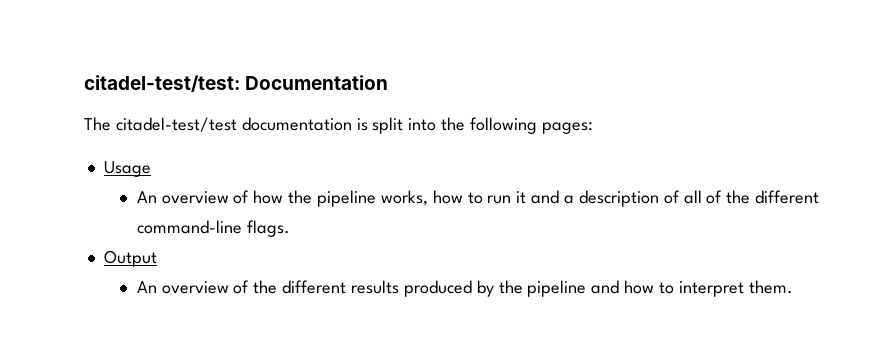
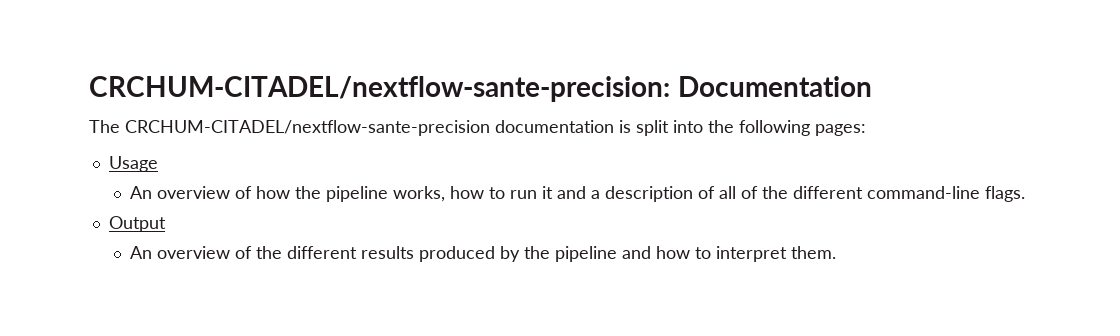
[84,75,240,92] citadel-test/test: -> [89,76,670,102] CRCHUM-CITADEL/nextflow-sante-precision:
[115,117,237,132] citadel-test/test -> [125,120,490,136] CRCHUM-CITADEL/nextflow-sante-precision

